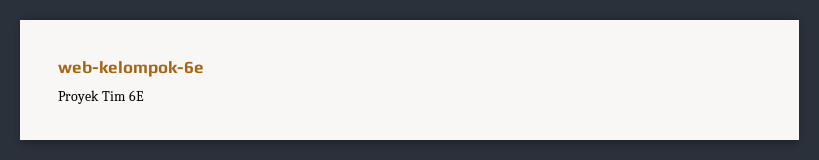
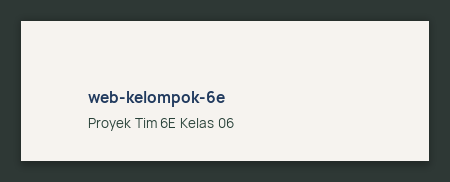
(144, 95) none -> [179,118,234,128] Kelas 06

